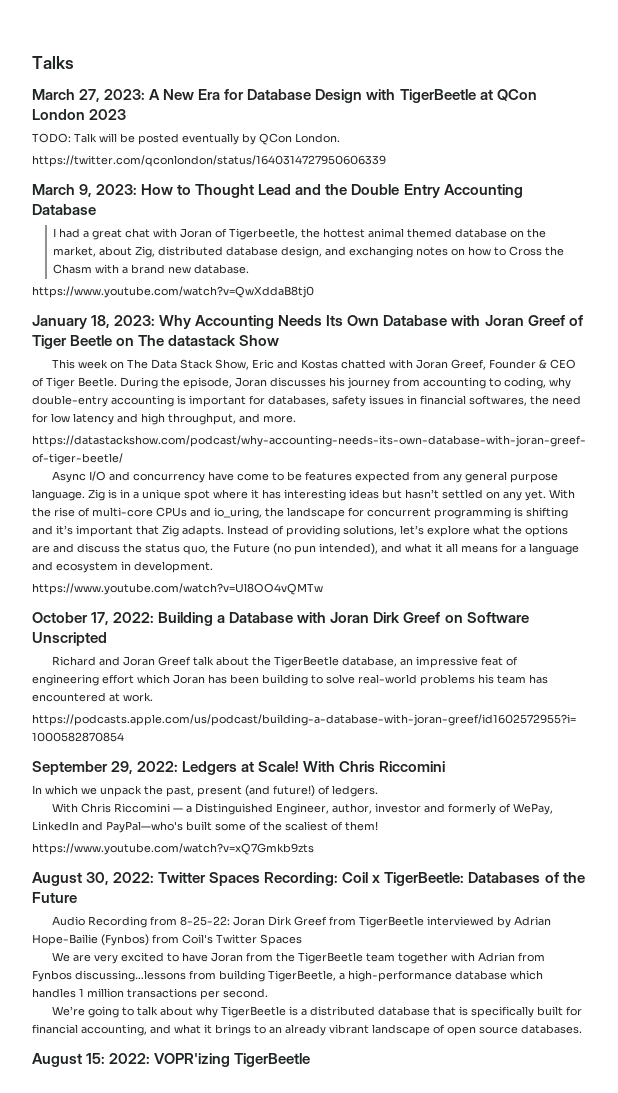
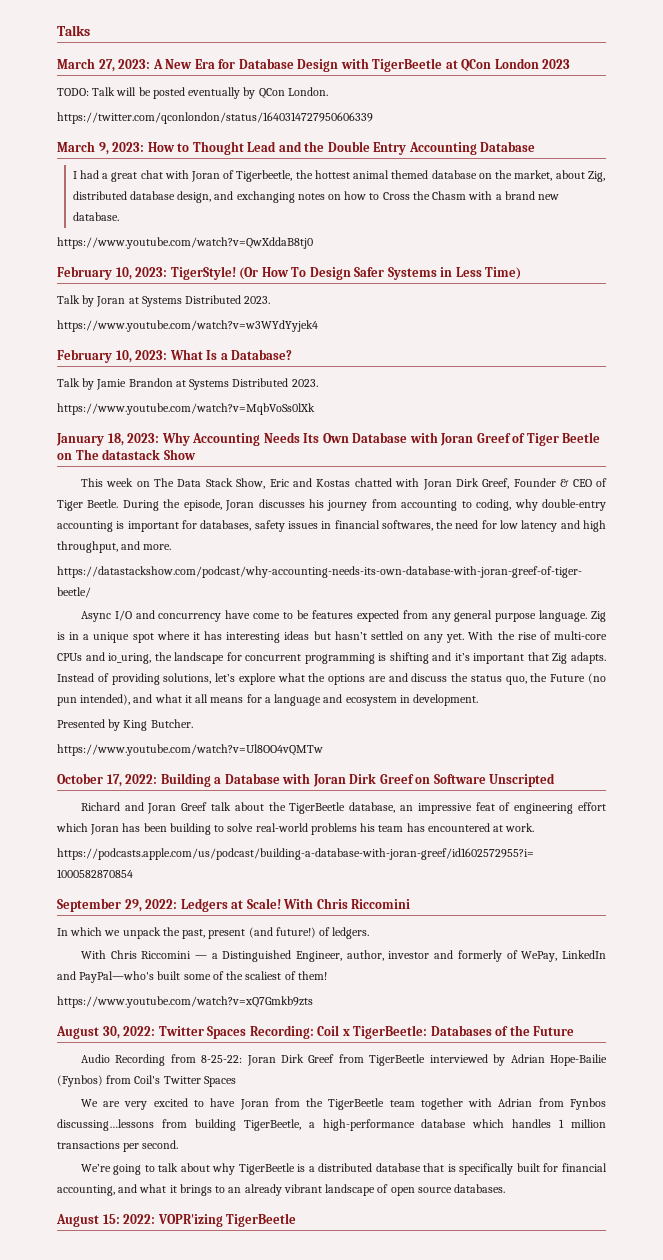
(314, 292) none -> [57,266,522,280] [57,295,271,307] [57,320,318,332] [57,349,293,363] [57,378,318,390] [57,403,315,415] // February 10, 2023: TigerStyle! (Or How To Design Safer Systems in Less Time) // Talk by Joran at Systems Distributed 2023. // https://www.youtube.com/watch?v=w3WYdYyjek4 // February 10, 2023: What Is a Database? // Talk by Jamie Brandon at Systems Distributed 2023. // https://www.youtube.com/watch?v=MqbVoSs0lXk
(449, 364) none -> [456,478,480,487] Dirk
(213, 567) none -> [57,719,193,731] // Presented by King Butcher.

